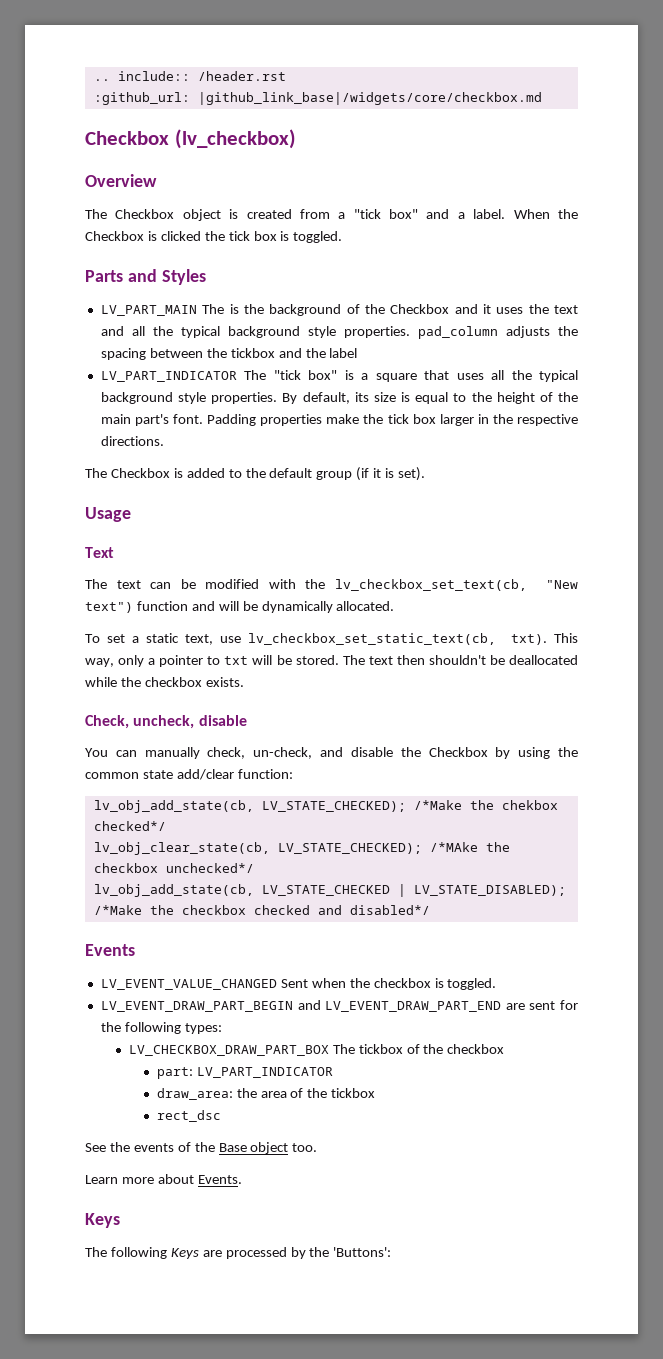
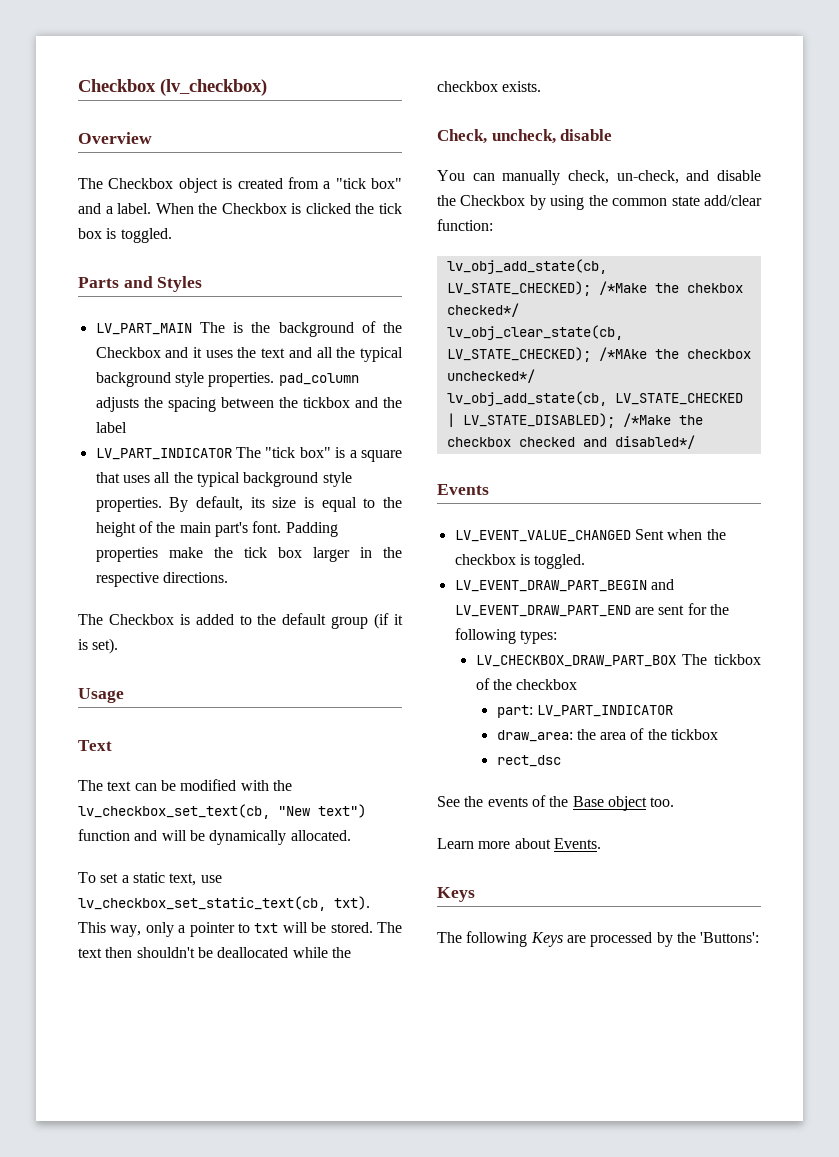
[93,71,286,81] [93,92,542,105] .. include:: /header.rst // :github_url: |github_link_base|/widgets/core/checkbox.md // -> (78, 85) none

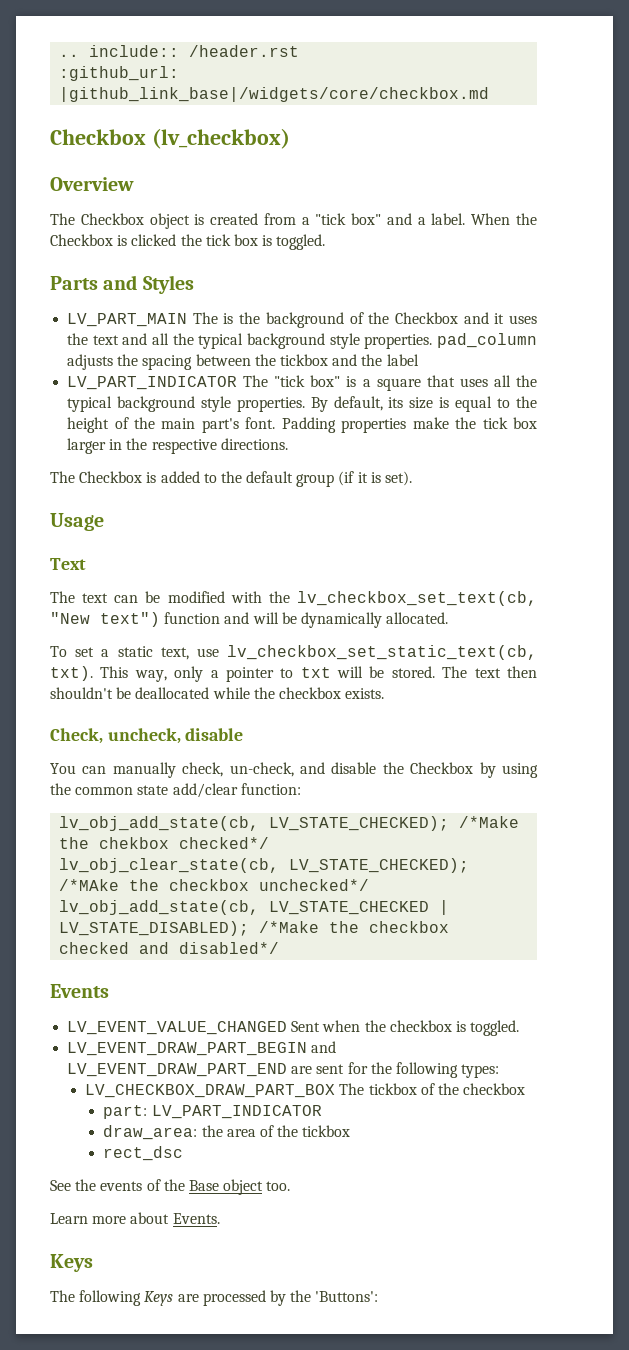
(78, 85) none -> [59,45,300,57] [59,66,180,81] [59,87,490,102] .. include:: /header.rst // :github_url: |github_link_base|/widgets/core/checkbox.md //

